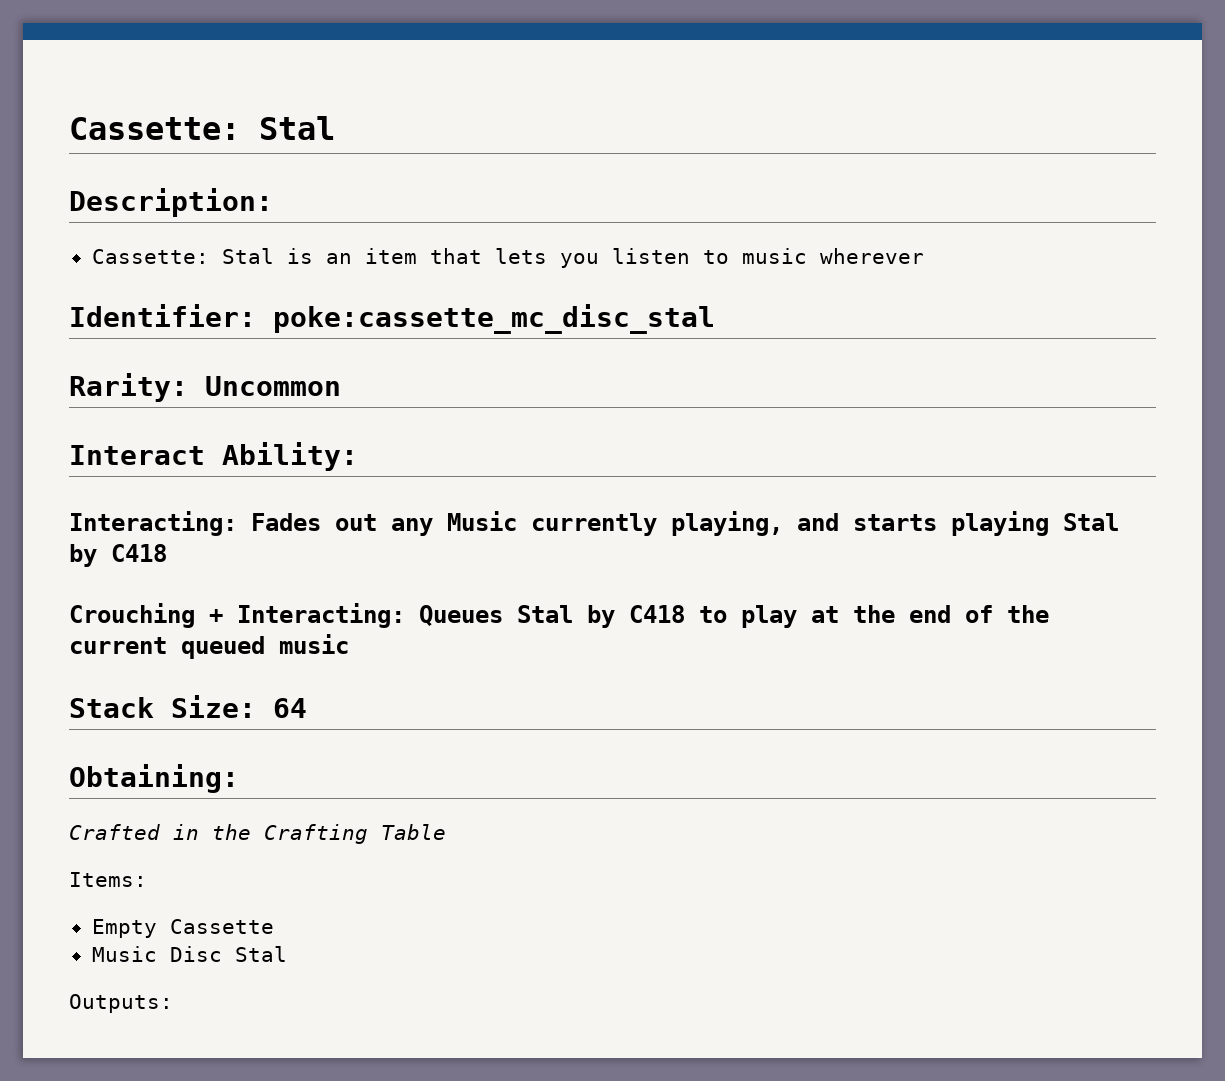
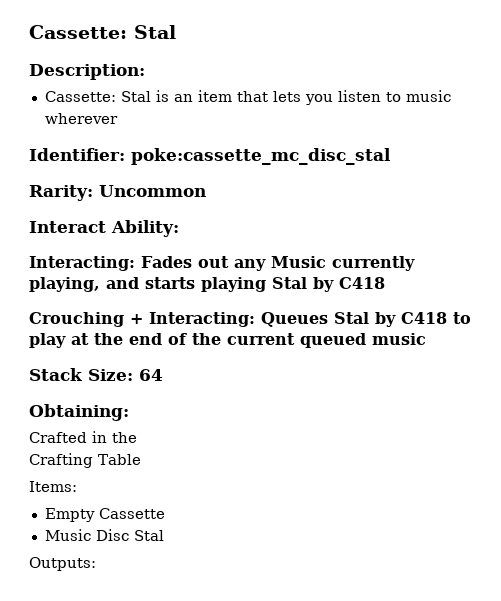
(251, 832) none -> (137, 437) //

